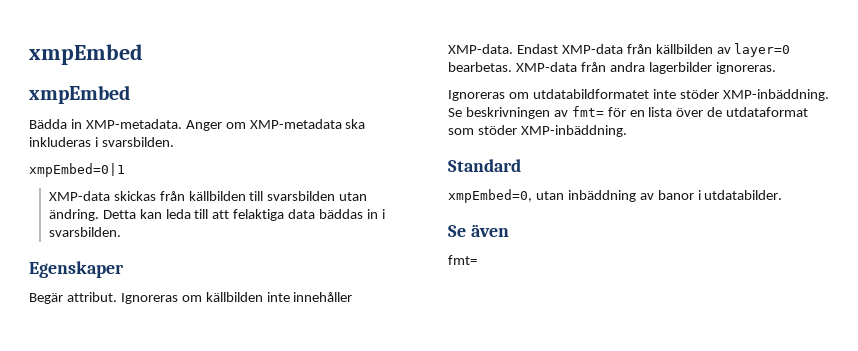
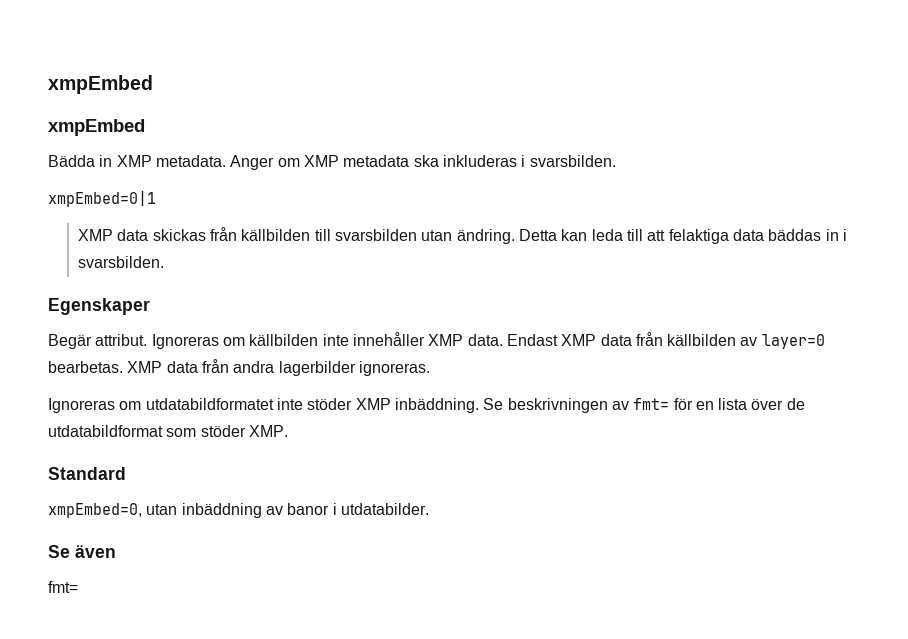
[85,119,342,131] XMP-metadata. Anger om XMP-metadata -> [116,155,410,170] XMP metadata. Anger om XMP metadata
[48,191,110,201] XMP-data -> [78,229,149,241] XMP data
[448,44,623,54] XMP-data. Endast XMP-data -> [428,334,632,346] XMP data. Endast XMP data
[515,62,577,72] XMP-data -> [127,361,198,373] XMP data
[722,89,829,101] XMP-inbäddning. -> [355,398,479,413] XMP inbäddning.
[726,107,809,117] utdataformat -> [48,425,163,437] utdatabildformat
[520,125,627,137] XMP-inbäddning. -> [248,425,288,437] XMP.

